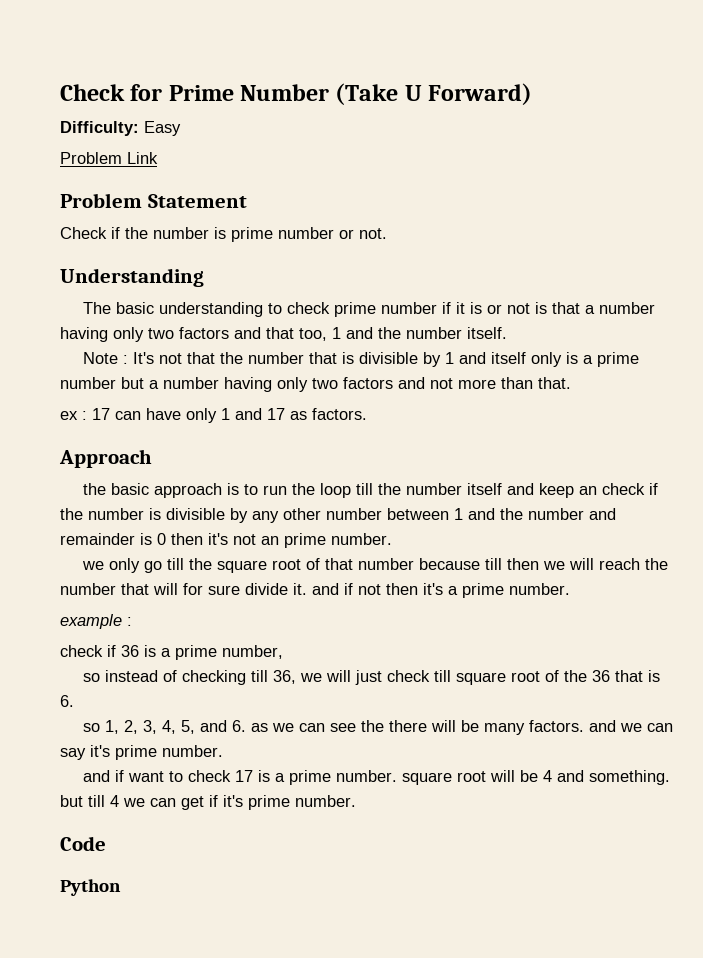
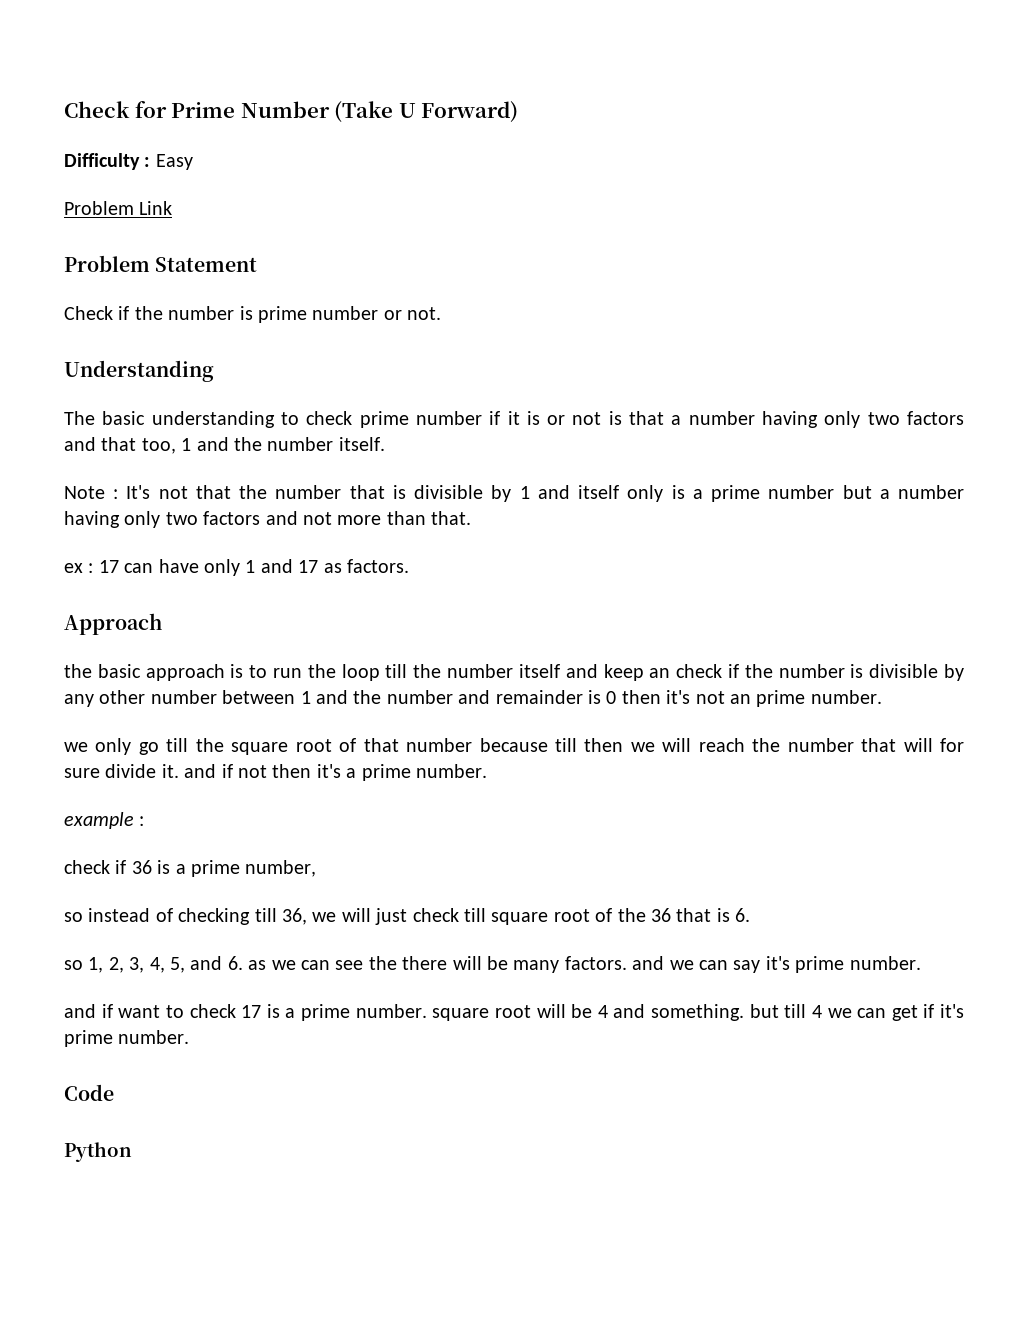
[60,121,139,136] Difficulty: -> [64,153,151,170] Difficulty :

